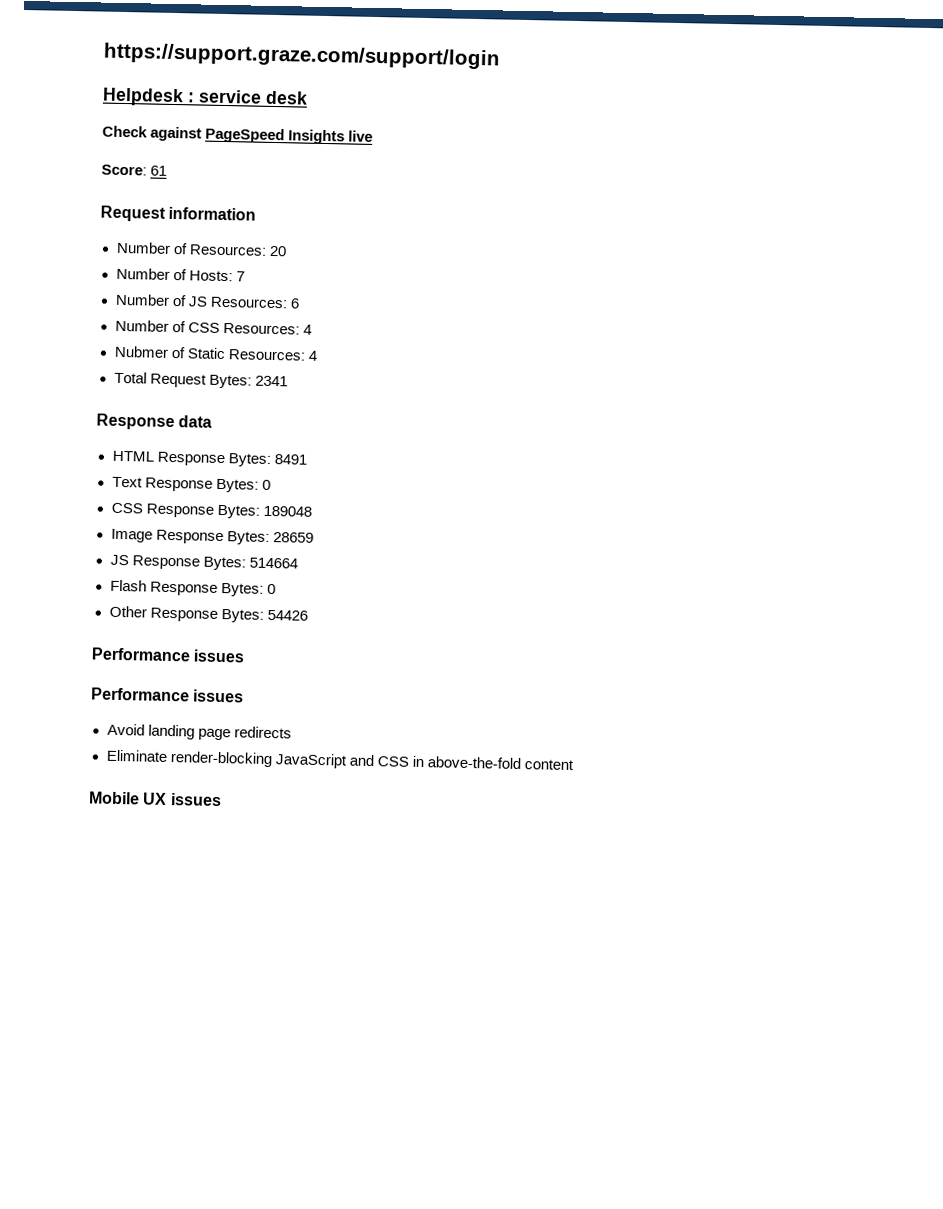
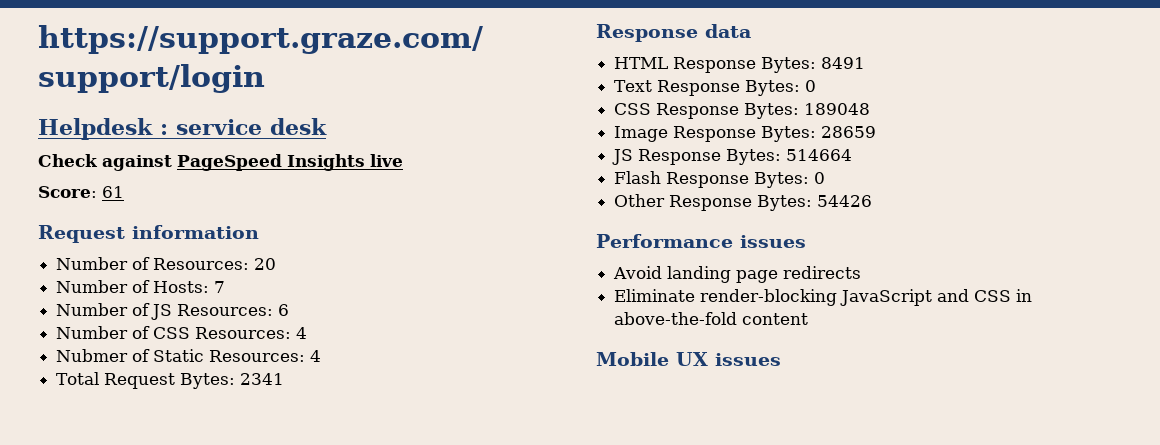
[91,687,245,703] // Performance issues -> (806, 241) none

